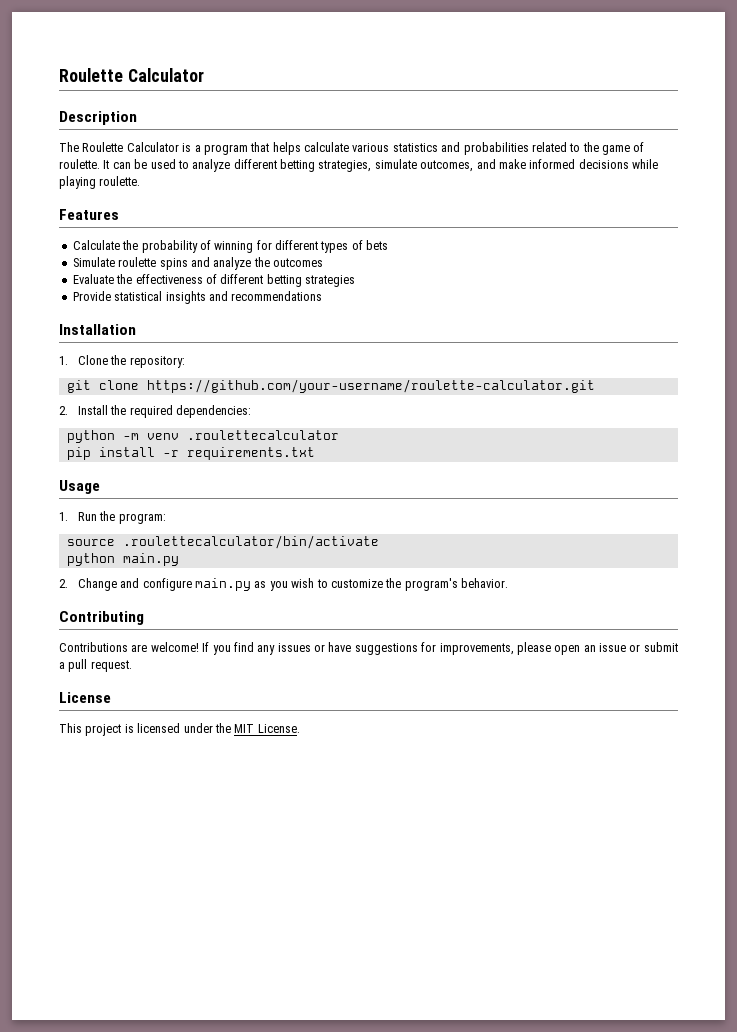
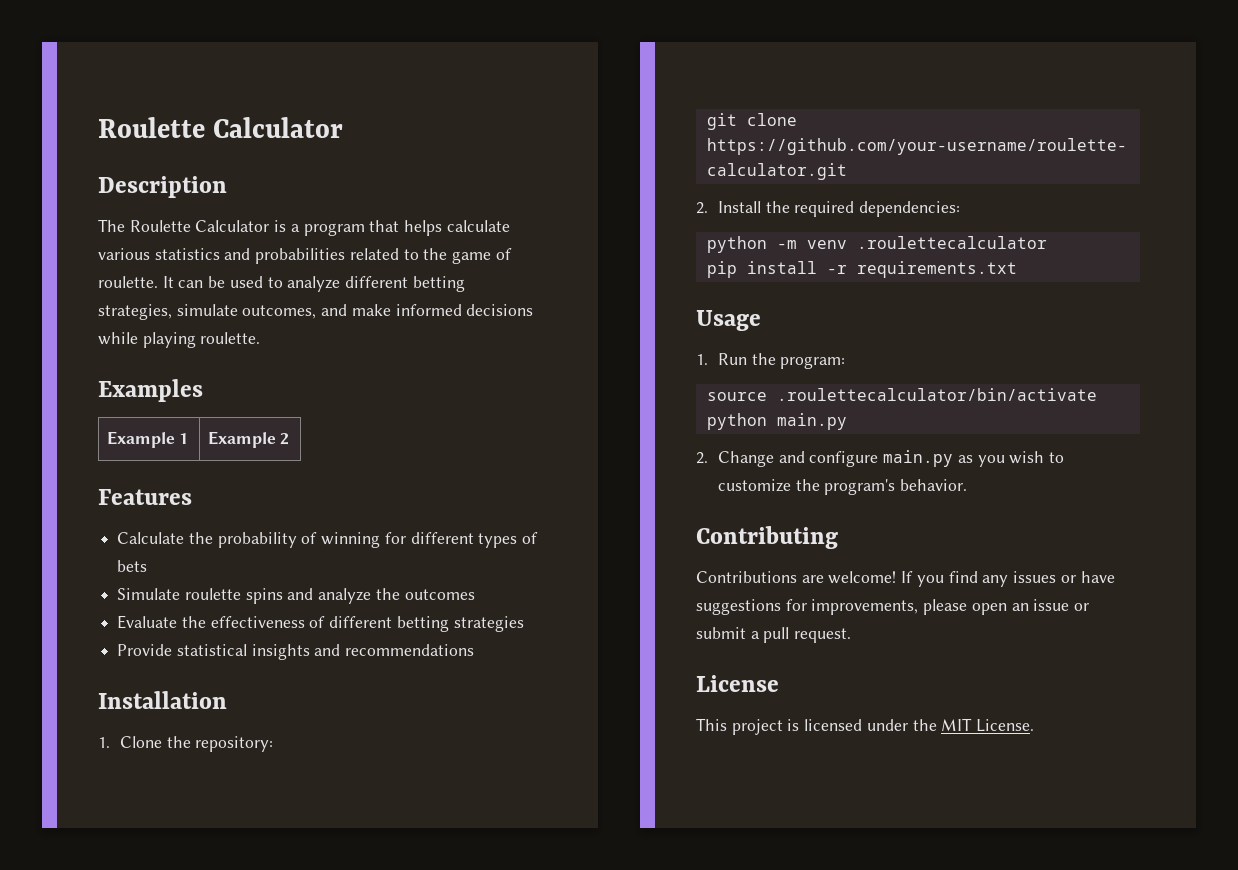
(141, 181) none -> [98,379,203,402] [106,431,189,448] [207,431,290,448] // Examples // Example 1 | Example 2

